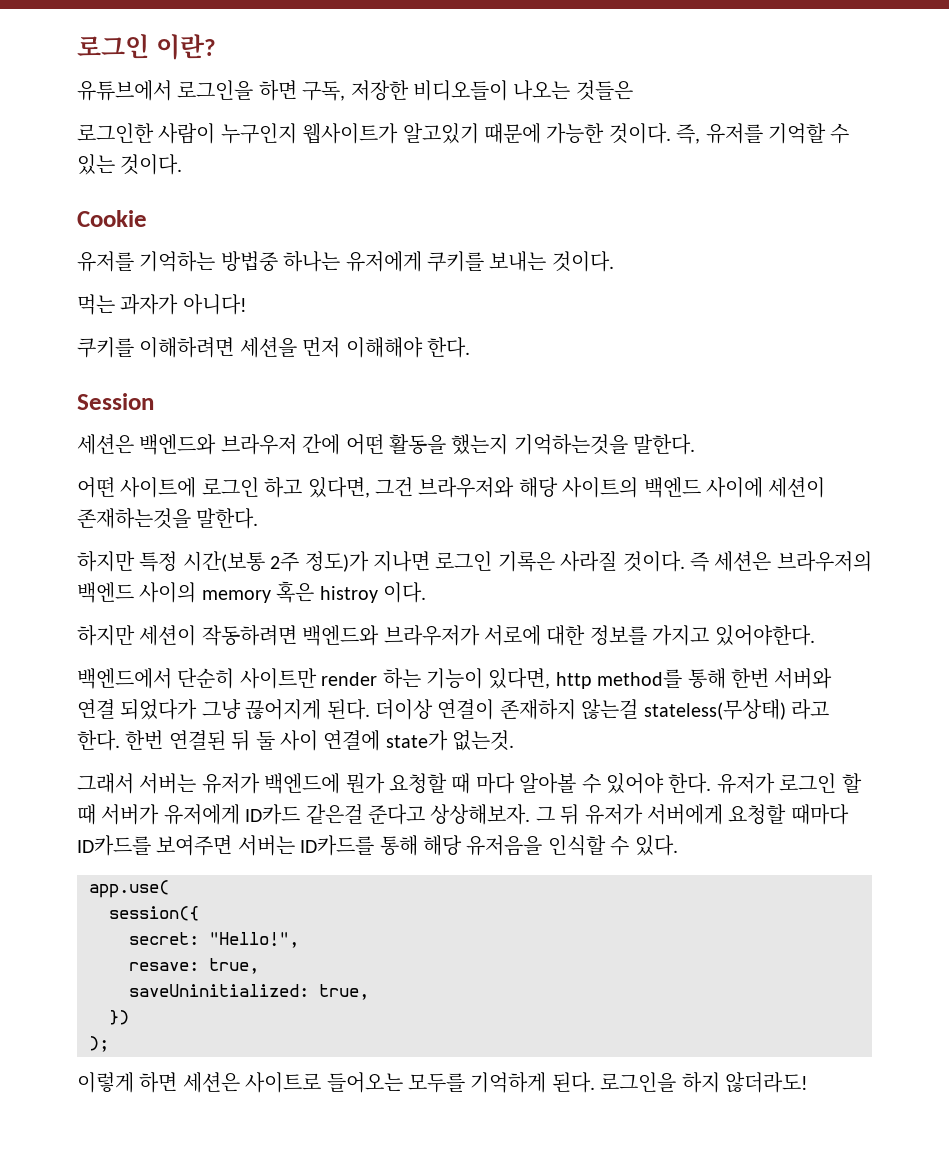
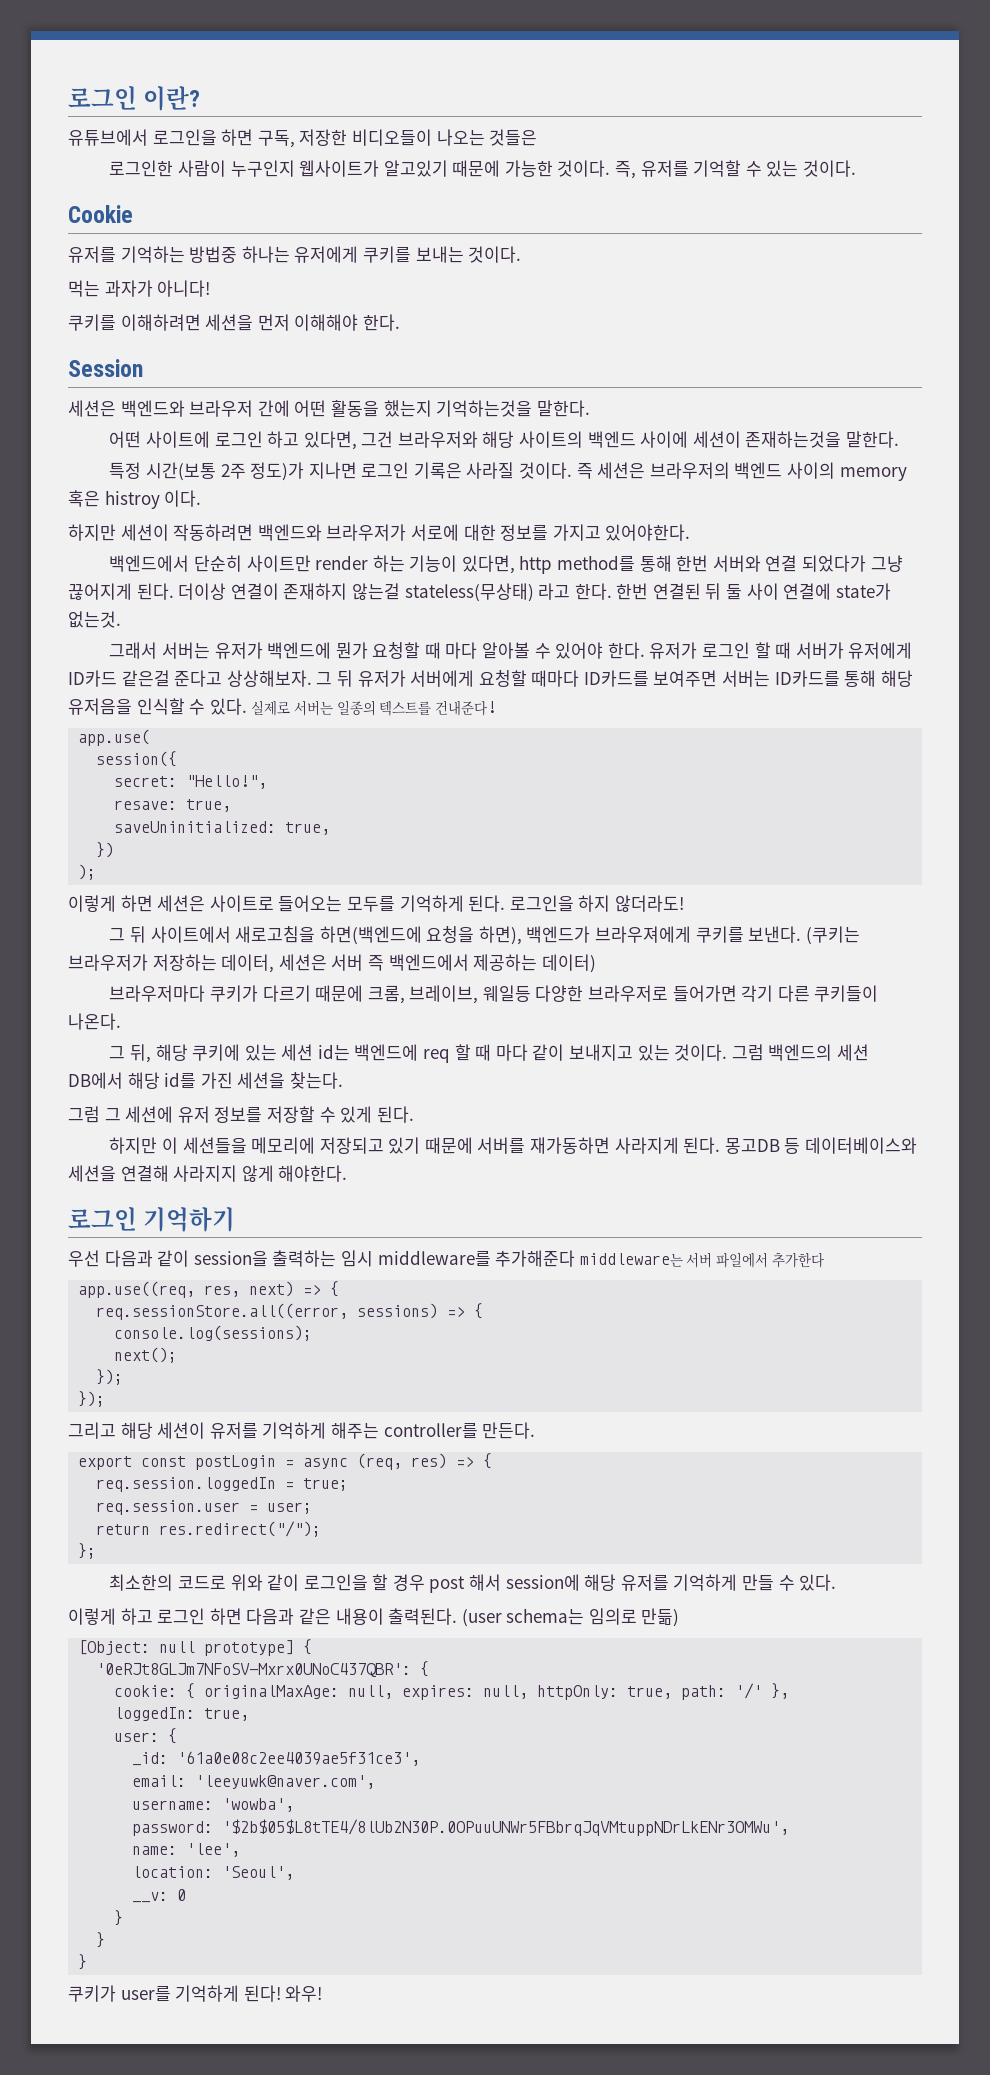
[77,551,135,572] 하지만 -> (900, 439) none
(678, 845) none -> [251,700,496,716] 실제로 서버는 일종의 텍스트를 건내준다!
(808, 1082) none -> [109,926,860,945] [68,954,596,973] [109,985,879,1004] [68,1013,121,1030] [109,1044,869,1063] [68,1072,343,1089] [68,1106,414,1123] [109,1137,918,1154] [68,1165,348,1182] [68,1207,236,1232] [68,1250,824,1268] [78,1281,340,1298] [96,1303,484,1320] [114,1325,313,1341] [114,1347,178,1363] [96,1369,124,1385] [78,1391,106,1407] [68,1422,536,1439] [78,1453,493,1470] [96,1477,349,1492] [96,1500,313,1515] [96,1521,322,1537] [78,1543,97,1559] [109,1574,837,1593] [68,1608,680,1627] [78,1639,313,1656] [96,1661,430,1677] [114,1683,790,1700] [114,1707,250,1721] [114,1728,178,1744] [132,1751,421,1766] [132,1775,376,1789] [132,1798,295,1812] [132,1819,790,1836] [132,1843,241,1857] [132,1866,295,1880] [132,1889,187,1903] [114,1910,124,1926] [96,1932,106,1948] [78,1954,88,1970] [68,1985,323,2002] // 그 뒤 사이트에서 새로고침을 하면(백엔드에 요청을 하면), 백엔드가 브라우져에게 쿠키를 보낸다. (쿠키는 브라우저가 저장하는 데이터, 세션은 서버 즉 백엔드에서 제공하는 데이터) // 브라우저마다 쿠키가 다르기 때문에 크롬, 브레이브, 웨일등 다양한 브라우저로 들어가면 각기 다른 쿠키들이 나온다. // 그 뒤, 해당 쿠키에 있는 세션 id는 백엔드에 req 할 때 마다 같이 보내지고 있는 것이다. 그럼 백엔드의 세션 DB에서 해당 id를 가진 세션을 찾는다. // 그럼 그 세션에 유저 정보를 저장할 수 있게 된다. // 하지만 이 세션들을 메모리에 저장되고 있기 때문에 서버를 재가동하면 사라지게 된다. 몽고DB 등 데이터베이스와 세션을 연결해 사라지지 않게 해야한다. // 로그인 기억하기 // 우선 다음과 같이 session을 출력하는 임시 middleware를 추가해준다 middleware는 서버 파일에서 추가한다 // app.use((req, res, next) => { // req.sessionStore.all((error, sessions) => { // console.log(sessions); // next(); // }); // }); // 그리고 해당 세션이 유저를 기억하게 해주는 controller를 만든다. // export const postLogin = async (req, res) => { // req.session.loggedIn = true; // req.session.user = user; // return res.redirect("/"); // }; // 최소한의 코드로 위와 같이 로그인을 할 경우 post 해서 session에 해당 유저를 기억하게 만들 수 있다. // 이렇게 하고 로그인 하면 다음과 같은 내용이 출력된다. (user schema는 임의로 만듦) // [Object: null prototype] { // '0eRJt8GLJm7NFoSV-Mxrx0UNoC437QBR': { // cookie: { originalMaxAge: null, expires: null, httpOnly: true, path: '/' }, // loggedIn: true, // user: { // _id: '61a0e08c2ee4039ae5f31ce3', // email: 'leeyuwk@naver.com', // username: 'wowba', // password: '$2b$05$L8tTE4/8lUb2N30P.0OPuuUNWr5FBbrqJqVMtuppNDrLkENr3OMWu', // name: 'lee', // location: 'Seoul', // __v: 0 // } // } // } // 쿠키가 user를 기억하게 된다! 와우!

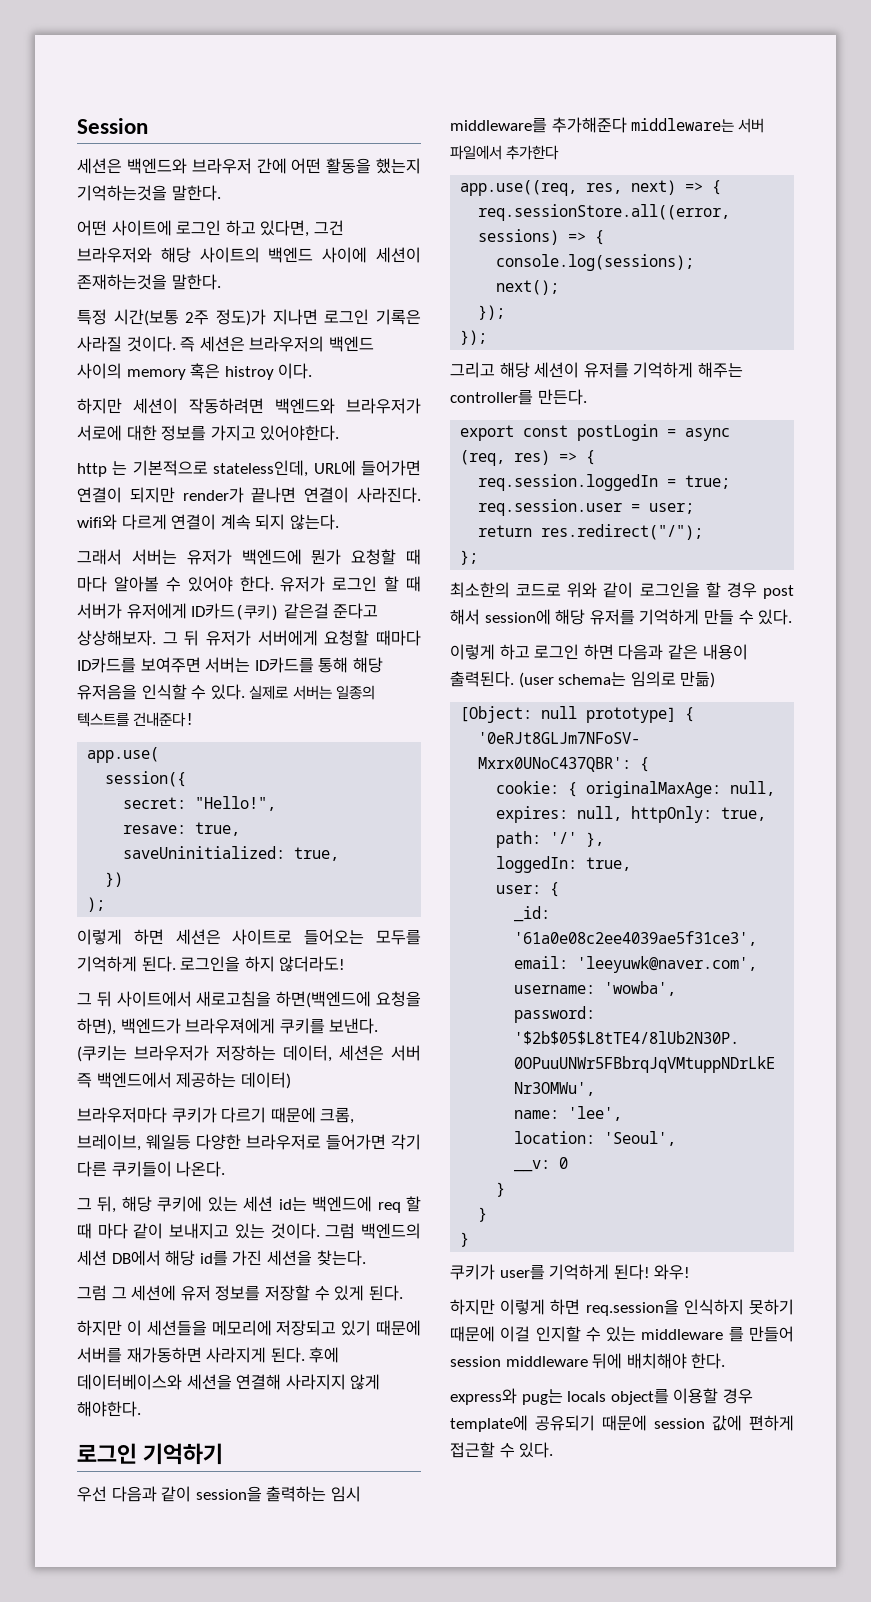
[68,86,201,111] [68,129,538,148] [109,160,857,179] [68,205,133,223] [68,246,522,263] [68,280,211,297] [68,314,400,331] 로그인 이란? // 유튜브에서 로그인을 하면 구독, 저장한 비디오들이 나오는 것들은 // 로그인한 사람이 누구인지 웹사이트가 알고있기 때문에 가능한 것이다. 즉, 유저를 기억할 수 있는 것이다. // Cookie // 유저를 기억하는 방법중 하나는 유저에게 쿠키를 보내는 것이다. // 먹는 과자가 아니다! // 쿠키를 이해하려면 세션을 먼저 이해해야 한다. // -> (77, 126) none
[109,555,903,574] [68,583,891,602] [68,611,121,628] 백엔드에서 단순히 사이트만 render 하는 기능이 있다면, http method를 통해 한번 서버와 연결 되었다가 그냥 끊어지게 된다. 더이상 연결이 존재하지 않는걸 stateless(무상태) 라고 한다. 한번 연결된 뒤 둘 사이 연결에 state가 없는것. -> [77,460,421,477] [77,487,421,503] [77,514,339,530] http 는 기본적으로 stateless인데, URL에 들어가면 연결이 되지만 render가 끝나면 연결이 사라진다. wifi와 다르게 연결이 계속 되지 않는다.
[68,670,117,687] ID카드 -> [191,603,280,620] ID카드(쿠키)
[724,1138,801,1154] 몽고DB 등 -> [309,1347,340,1363] 후에
(323, 1993) none -> [450,1299,794,1316] [450,1326,794,1342] [450,1353,726,1369] [450,1388,753,1405] [450,1415,794,1432] [450,1442,554,1458] // 하지만 이렇게 하면 req.session을 인식하지 못하기 때문에 이걸 인지할 수 있는 middleware 를 만들어 session middleware 뒤에 배치해야 한다. // express와 pug는 locals object를 이용할 경우 template에 공유되기 때문에 session 값에 편하게 접근할 수 있다.

